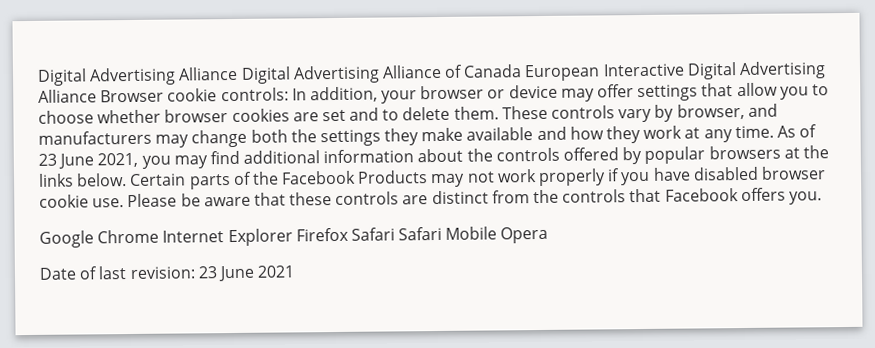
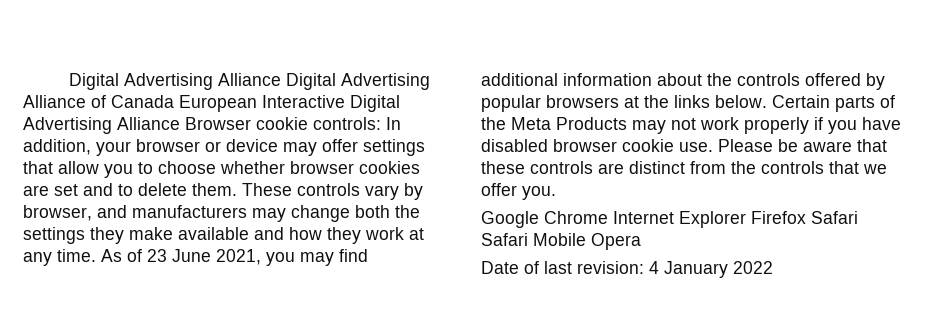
[281,170,357,185] Facebook -> [511,117,551,130] Meta
[664,187,786,202] Facebook offers -> [863,164,887,174] [481,183,517,196] we offer
[197,265,296,282] 23 June 2021 -> [649,261,773,278] 4 January 2022

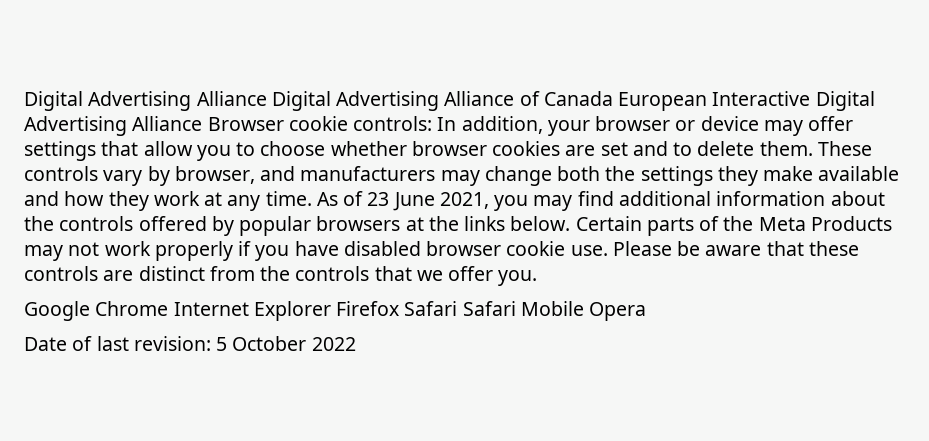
[649,261,728,278] 4 January -> [216,336,307,351] 5 October

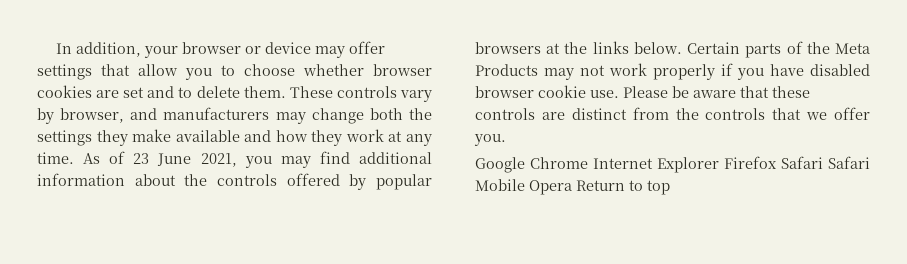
[24,91,875,111] [24,116,433,136] Digital Advertising Alliance Digital Advertising Alliance of Canada European Interactive Digital Advertising Alliance Browser cookie controls: -> (56, 48) none
[24,336,356,351] // Date of last revision: 5 October 2022 -> [576,180,670,195] Return to top

